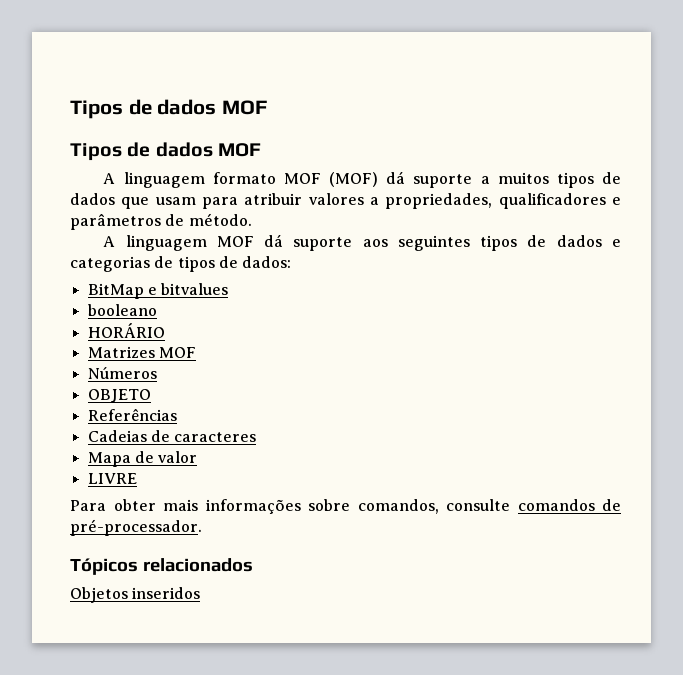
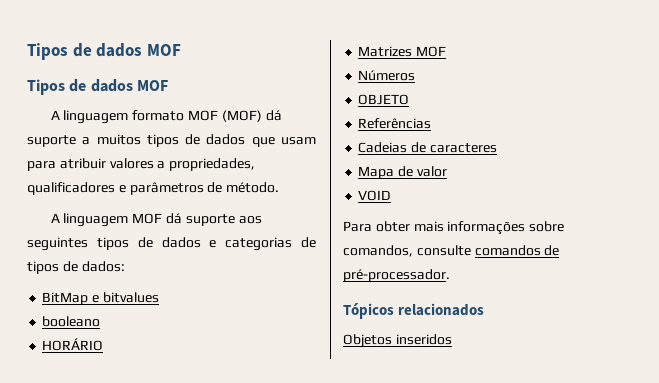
[87,473,137,484] LIVRE -> [358,190,392,201] VOID

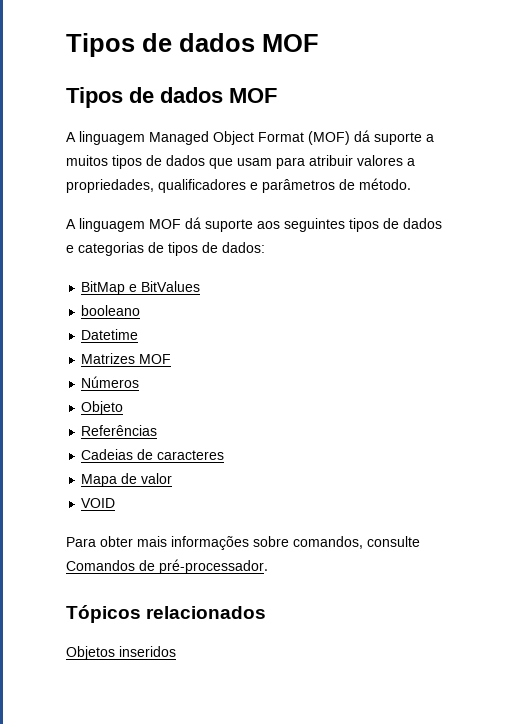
[132,110,218,121] formato MOF -> [149,131,304,145] Managed Object Format
[102,292,159,303] bitvalues -> [141,281,201,292] BitValues
[42,338,104,351] HORÁRIO -> [81,329,139,340] Datetime
[358,94,410,105] OBJETO -> [81,401,124,415] Objeto
[474,245,541,256] comandos -> [66,560,135,571] Comandos

